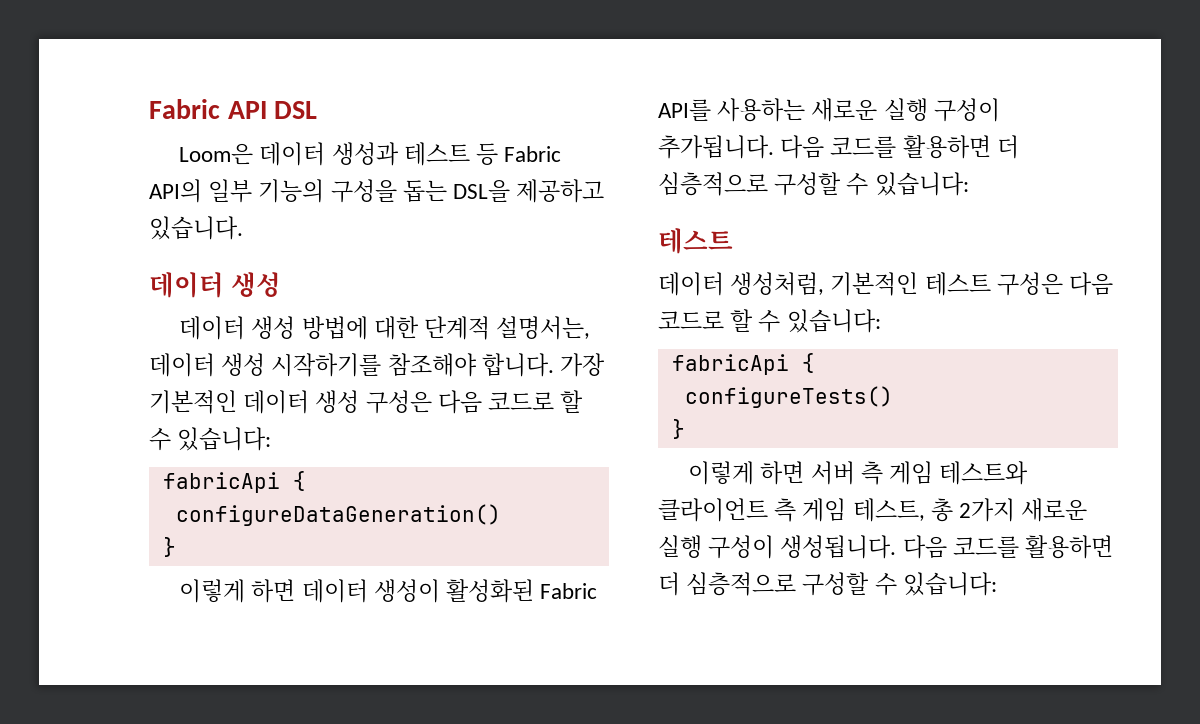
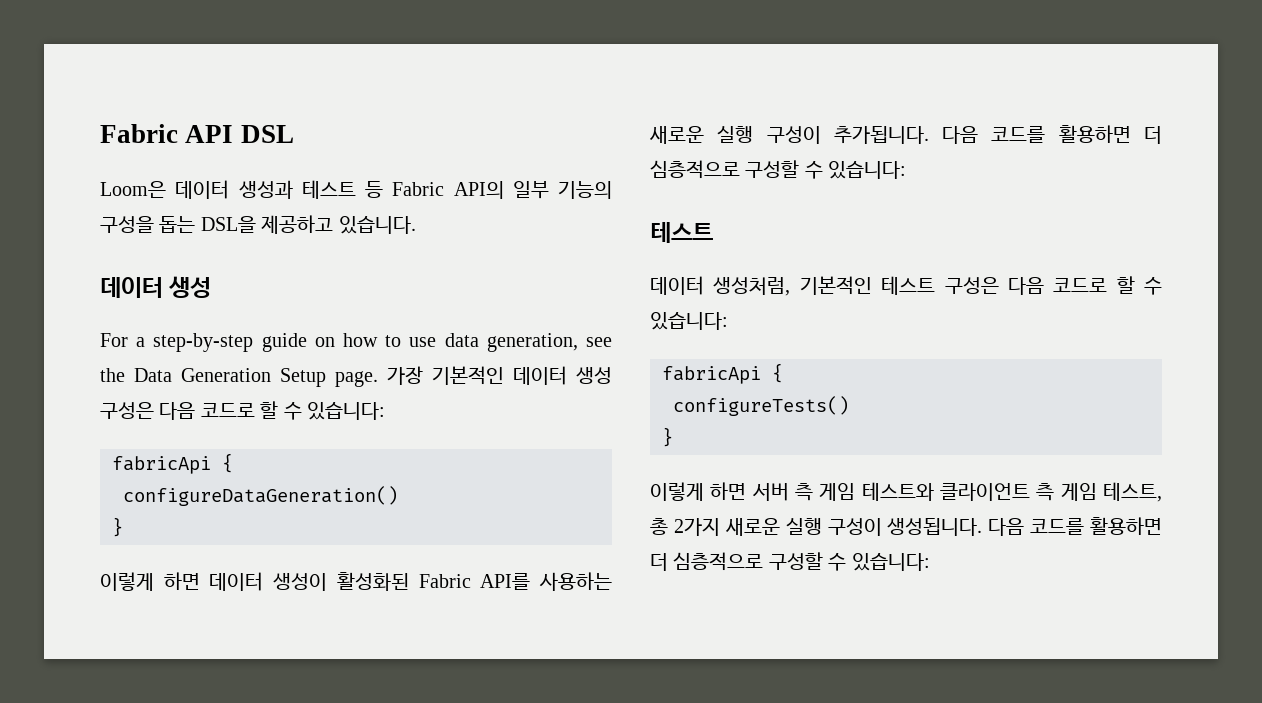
[179,316,591,340] [149,353,554,377] 데이터 생성 방법에 대한 단계적 설명서는, 데이터 생성 시작하기를 참조해야 합니다. -> [100,333,612,352] [100,368,378,387] For a step-by-step guide on how to use data generation, see the Data Generation Setup page.

